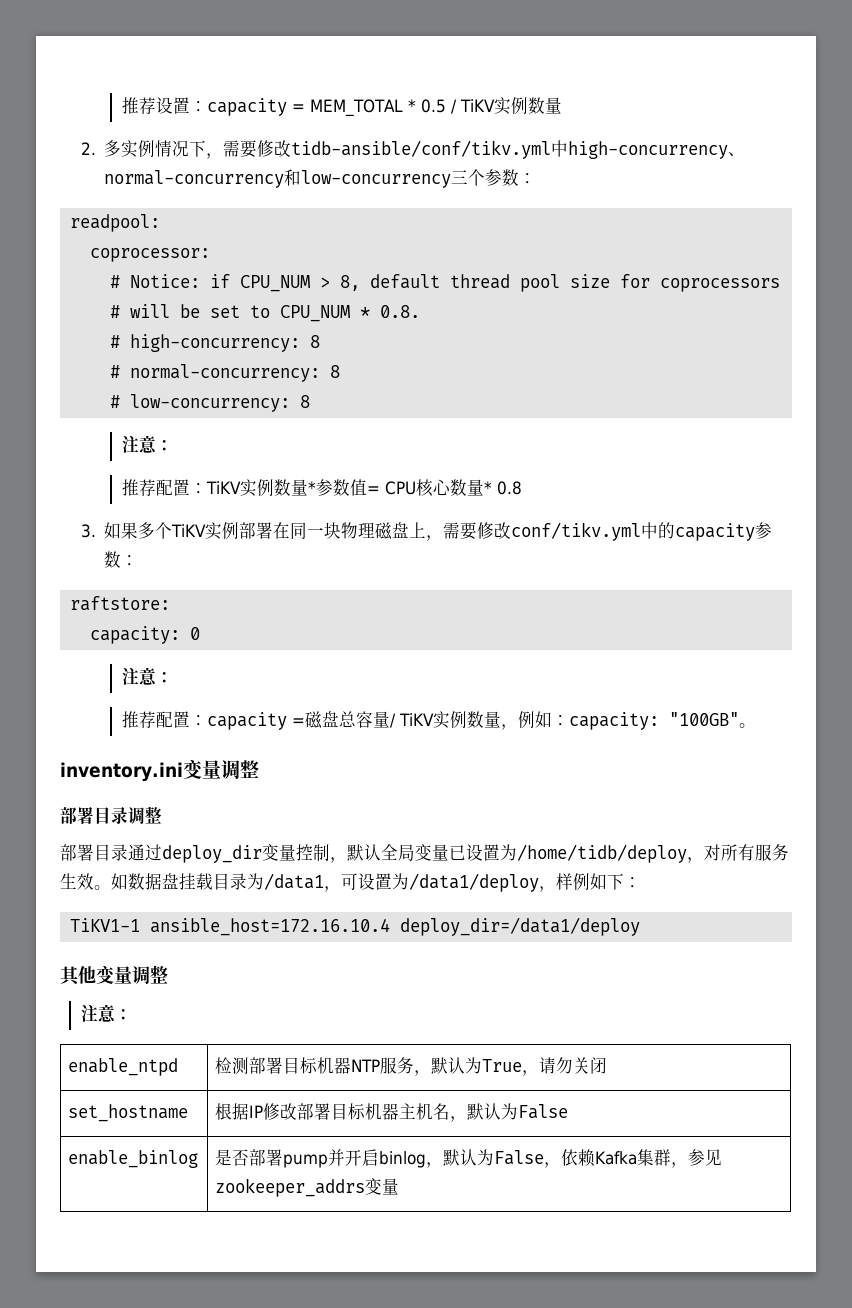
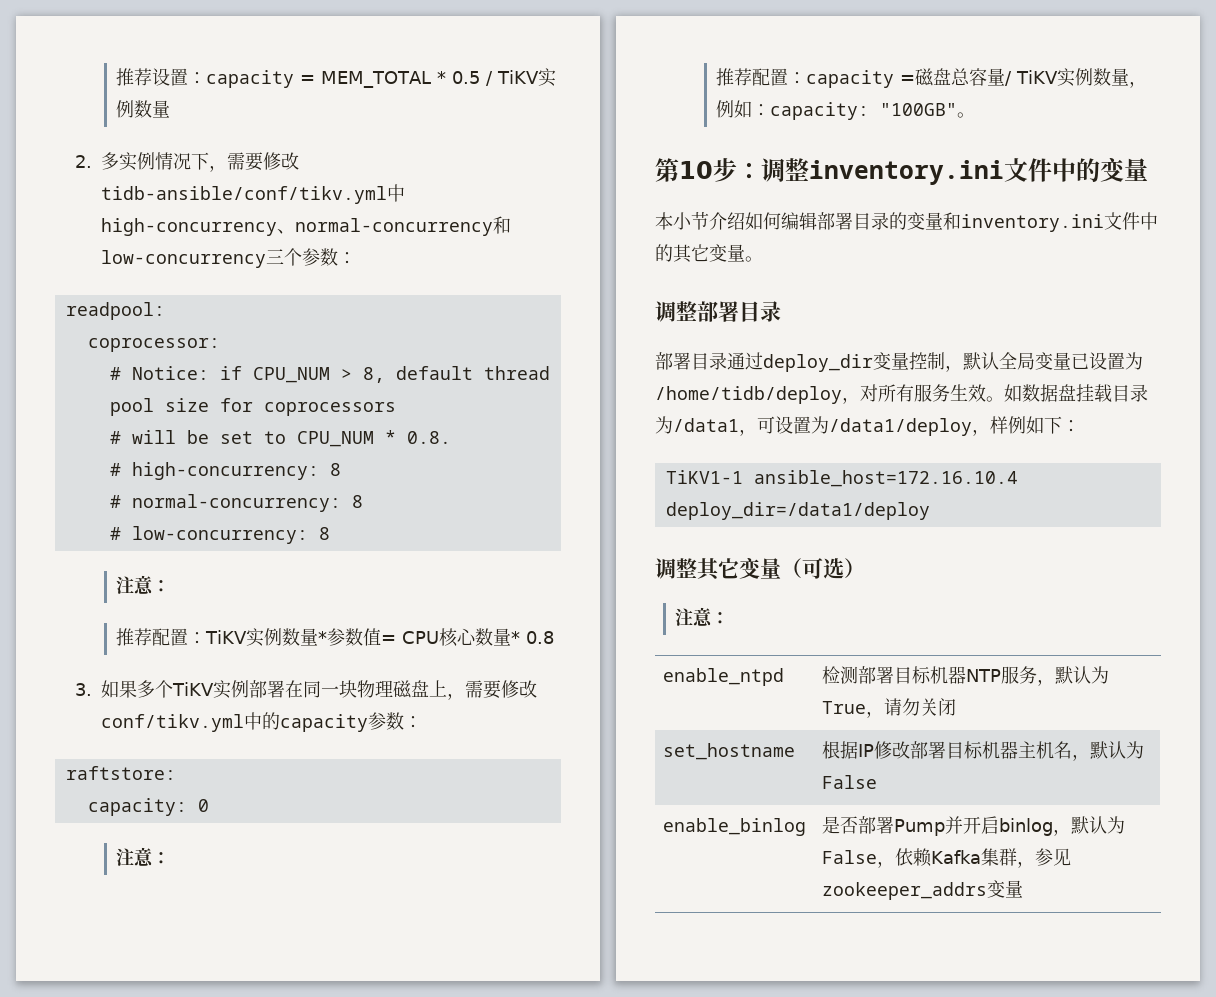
[60,759,259,782] [60,806,162,824] inventory.ini变量调整 // 部署目录调整 -> [655,157,1148,185] [655,212,1158,232] [655,244,763,263] [655,301,781,322] 第10步：调整inventory.ini文件中的变量 // 本小节介绍如何编辑部署目录的变量和inventory.ini文件中的其它变量。 // 调整部署目录
[60,965,168,986] 其他变量调整 -> [655,557,865,581] 调整其它变量（可选）
[283,1154,329,1168] pump -> [893,819,945,836] Pump

